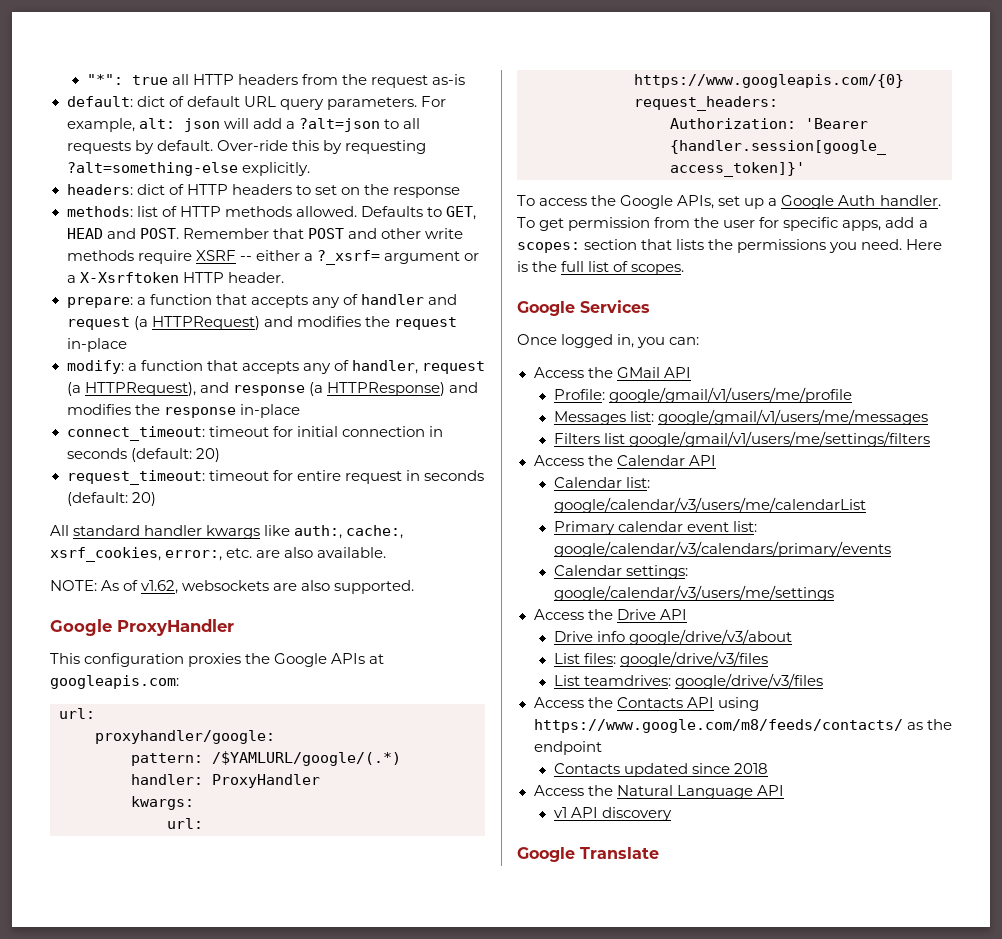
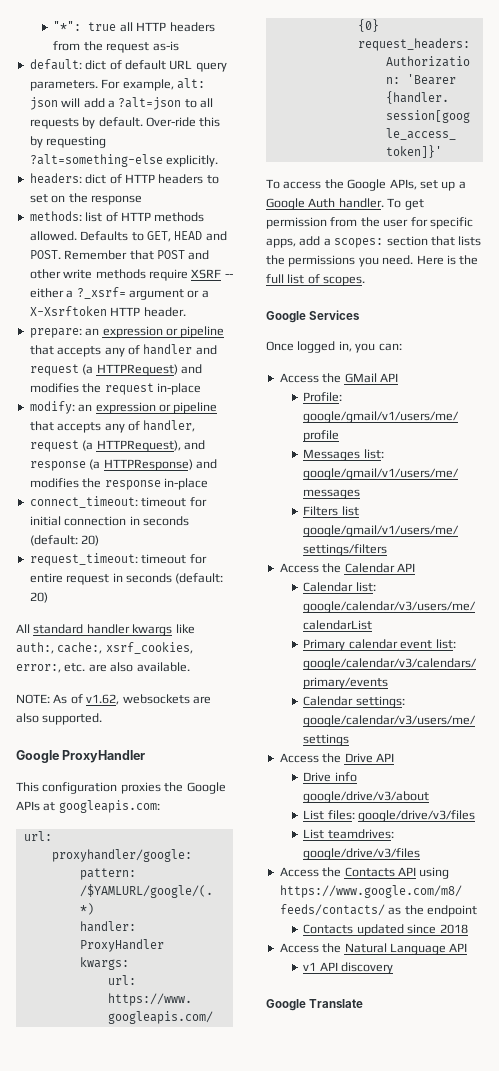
[136,294,212,305] a function -> [85,326,225,338] an expression or pipeline
[127,360,203,371] a function -> [78,402,218,414] an expression or pipeline

